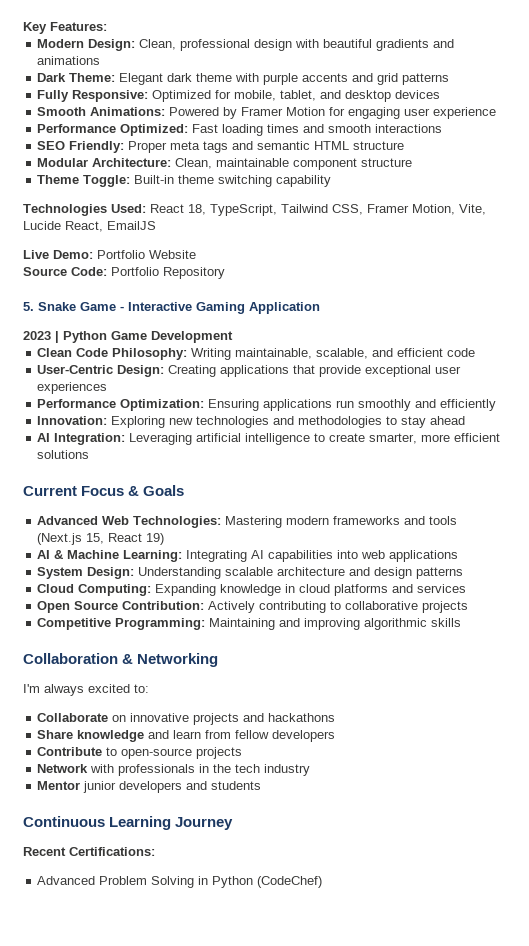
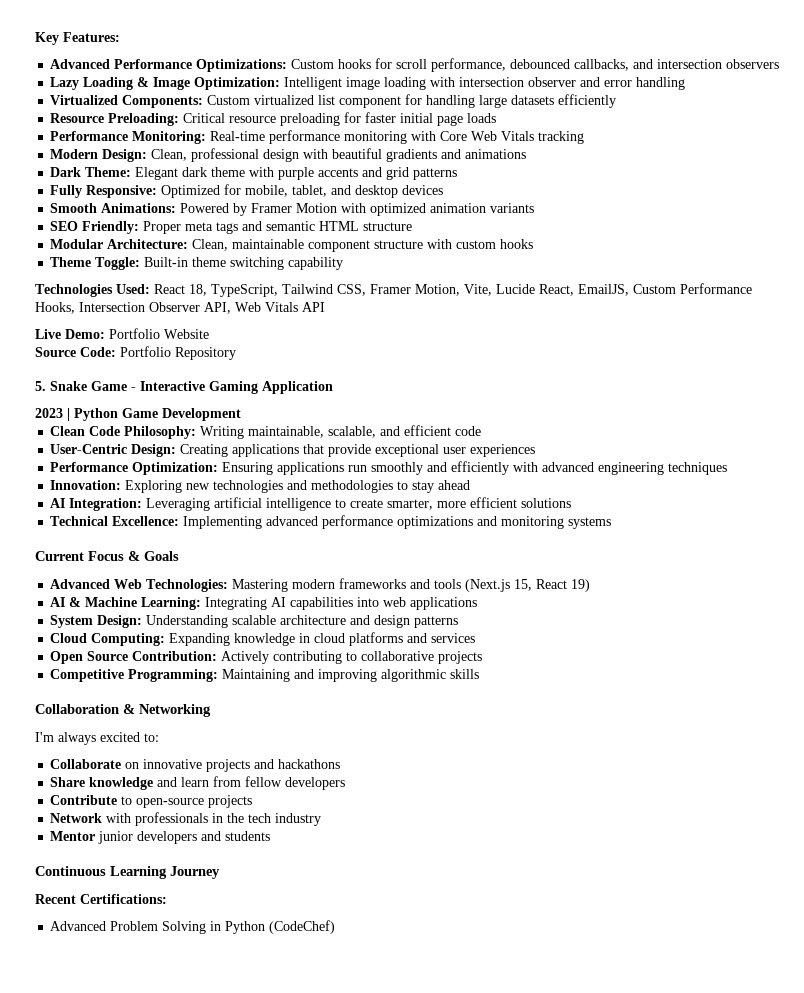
(107, 26) none -> [50,58,780,72] [50,77,686,90] [50,94,617,108] [50,112,497,126] [50,130,585,144] // Advanced Performance Optimizations: Custom hooks for scroll performance, debounced callbacks, and intersection observers // Lazy Loading & Image Optimization: Intelligent image loading with intersection observer and error handling // Virtualized Components: Custom virtualized list component for handling large datasets efficiently // Resource Preloading: Critical resource preloading for faster initial page loads // Performance Monitoring: Real-time performance monitoring with Core Web Vitals tracking
[329,107,497,119] [37,124,443,136] for engaging user experience // Performance Optimized: Fast loading times and smooth interactions -> [341,203,535,216] with optimized animation variants
(413, 162) none -> [427,239,534,249] with custom hooks
[107,221,156,230] EmailJS -> [578,283,752,296] [35,302,325,314] EmailJS, Custom Performance Hooks, Intersection Observer API, Web Vitals API
(497, 405) none -> [513,462,728,475] with advanced engineering techniques
(90, 454) none -> [50,515,612,529] // Technical Excellence: Implementing advanced performance optimizations and monitoring systems

